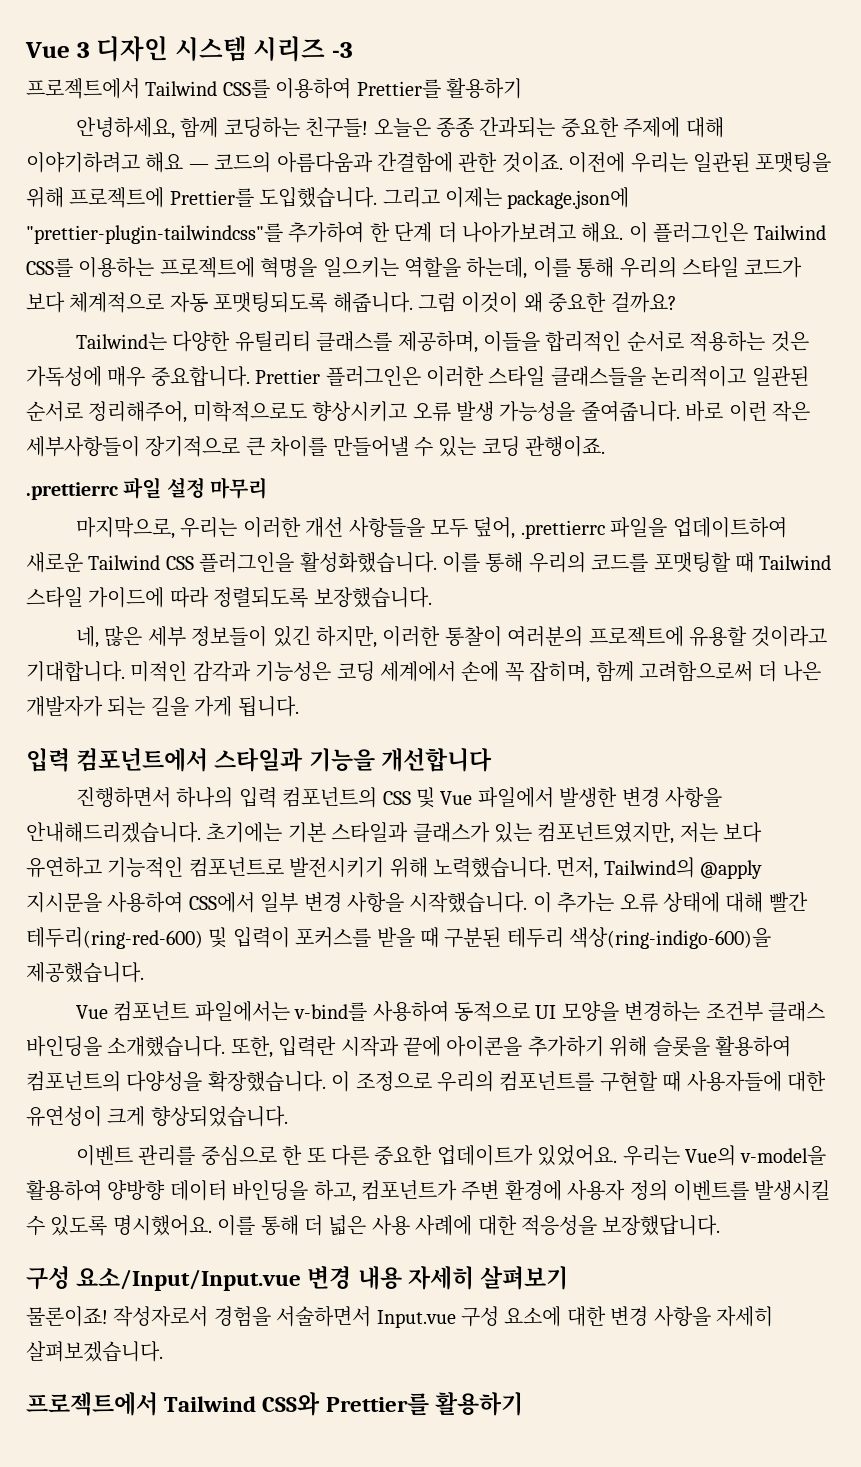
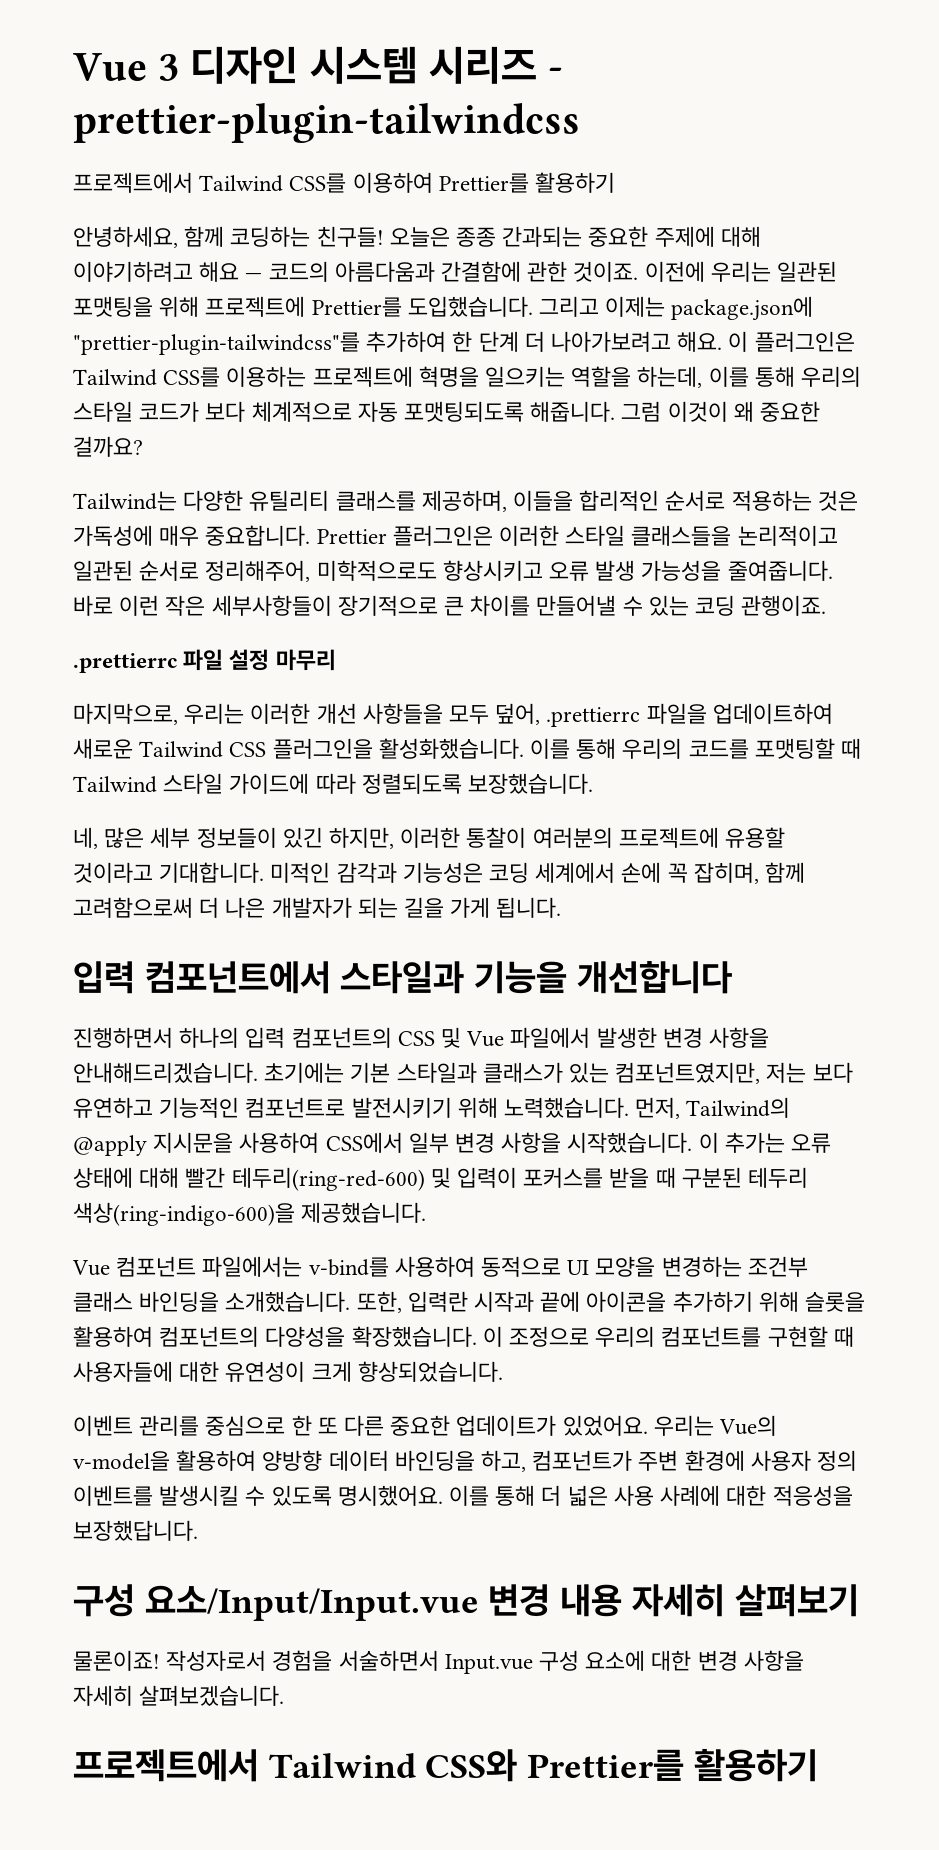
[332,42,354,58] -3 -> [548,67,564,80] [73,103,580,143] - prettier-plugin-tailwindcss

